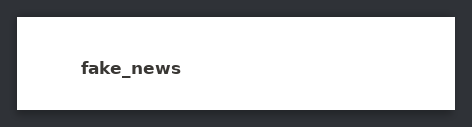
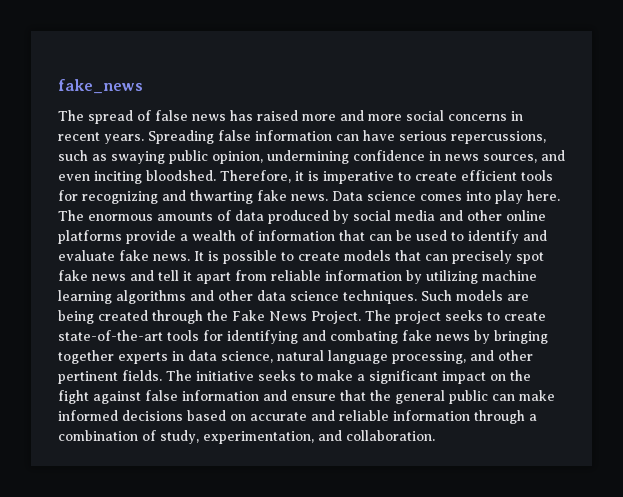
(181, 69) none -> [58,110,523,124] [58,130,546,144] [58,150,565,164] [58,170,553,184] [58,190,560,204] [58,210,546,224] [58,230,547,244] [58,250,544,264] [58,270,537,284] [58,290,529,304] [58,310,546,324] [58,330,548,344] [58,350,533,364] [58,370,531,384] [58,390,555,404] [58,410,537,424] [58,430,435,444] // The spread of false news has raised more and more social concerns in recent years. Spreading false information can have serious repercussions, such as swaying public opinion, undermining confidence in news sources, and even inciting bloodshed. Therefore, it is imperative to create efficient tools for recognizing and thwarting fake news. Data science comes into play here. The enormous amounts of data produced by social media and other online platforms provide a wealth of information that can be used to identify and evaluate fake news. It is possible to create models that can precisely spot fake news and tell it apart from reliable information by utilizing machine learning algorithms and other data science techniques. Such models are being created through the Fake News Project. The project seeks to create state-of-the-art tools for identifying and combating fake news by bringing together experts in data science, natural language processing, and other pertinent fields. The initiative seeks to make a significant impact on the fight against false information and ensure that the general public can make informed decisions based on accurate and reliable information through a combination of study, experimentation, and collaboration.

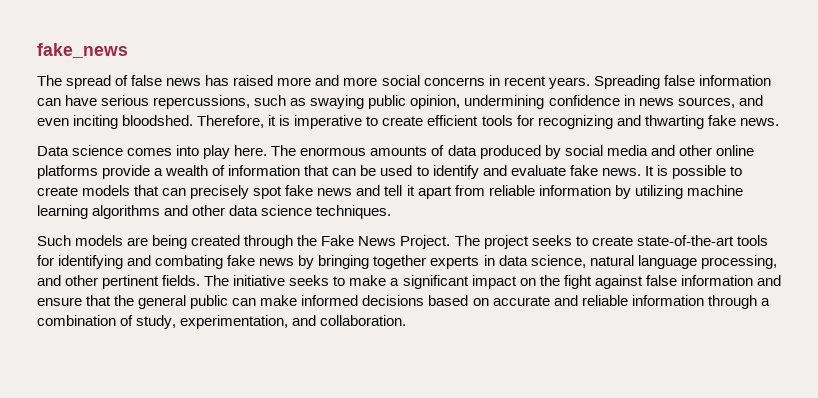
(328, 197) none -> (779, 122) //
(417, 297) none -> (392, 212) //

